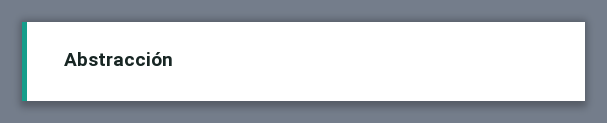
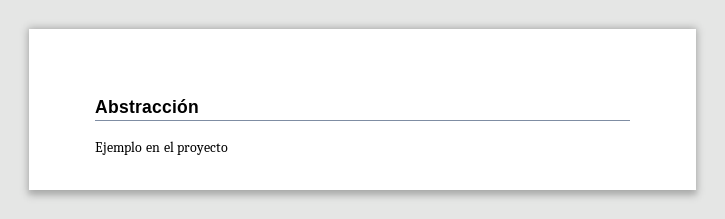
(173, 59) none -> [95,141,229,155] // Ejemplo en el proyecto

